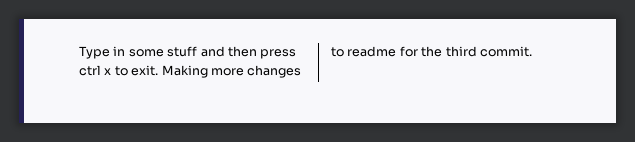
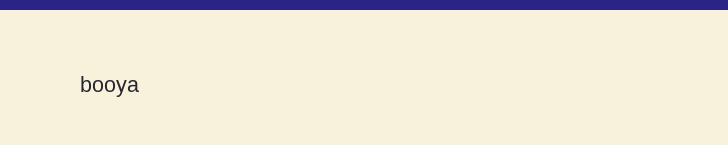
[79,46,297,59] [79,65,302,78] [331,46,532,57] Type in some stuff and then press ctrl x to exit. Making more changes to readme for the third commit. -> [80,76,139,97] booya

